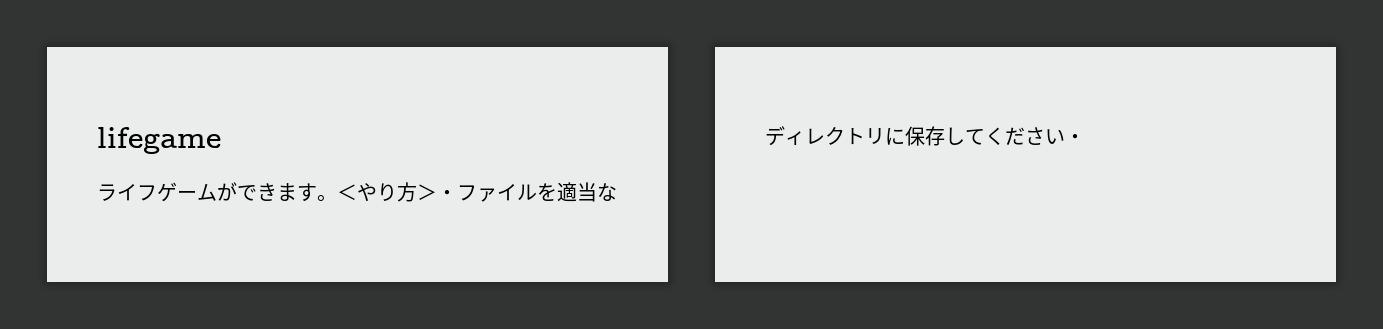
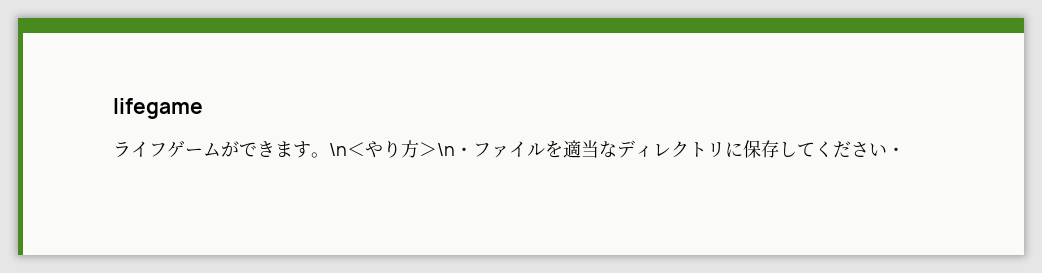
(337, 198) none -> [329,143,347,156] \n
(437, 192) none -> [437,143,455,156] \n

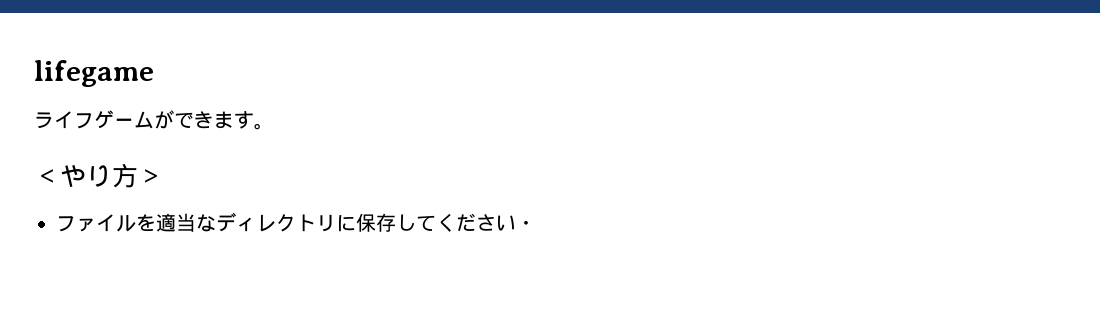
[329,143,347,156] \n -> (274, 126) //
[437,143,473,156] \n・ -> (164, 177) //

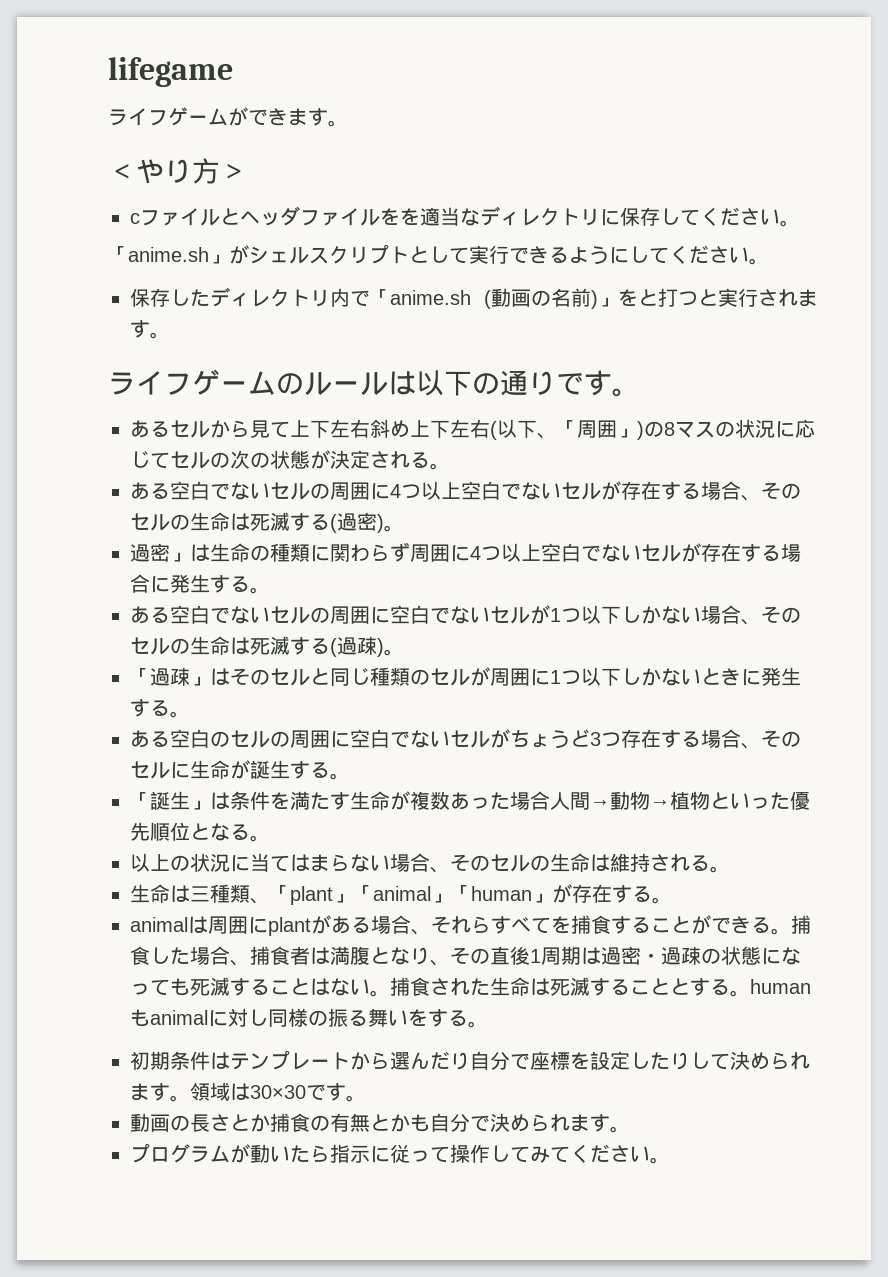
[56,214,136,232] ファイル -> [130,206,400,226] cファイルとヘッダファイルを
[516,220,536,230] ・ -> [780,220,800,227] [108,244,769,265] [130,287,818,309] [130,320,170,339] [108,369,640,397] [130,419,815,440] [130,450,450,470] [130,481,801,501] [130,512,404,533] [130,542,801,562] [130,574,270,594] [130,605,801,625] [130,636,404,657] [130,667,801,686] [130,699,190,718] [130,729,801,749] [130,760,350,780] [130,791,810,810] [130,822,270,842] [130,853,730,873] [130,884,672,905] [130,915,811,936] [130,946,801,966] [130,977,811,997] [130,1008,488,1028] [130,1050,810,1070] [130,1082,366,1102] [130,1113,630,1133] [130,1143,670,1164] 。 // 「anime.sh」がシェルスクリプトとして実行できるようにしてください。 // 保存したディレクトリ内で「anime.sh (動画の名前)」をと打つと実行されます。 // ライフゲームのルールは以下の通りです。 // あるセルから見て上下左右斜め上下左右(以下、「周囲」)の8マスの状況に応じてセルの次の状態が決定される。 // ある空白でないセルの周囲に4つ以上空白でないセルが存在する場合、そのセルの生命は死滅する(過密)。 // 過密」は生命の種類に関わらず周囲に4つ以上空白でないセルが存在する場合に発生する。 // ある空白でないセルの周囲に空白でないセルが1つ以下しかない場合、そのセルの生命は死滅する(過疎)。 // 「過疎」はそのセルと同じ種類のセルが周囲に1つ以下しかないときに発生する。 // ある空白のセルの周囲に空白でないセルがちょうど3つ存在する場合、そのセルに生命が誕生する。 // 「誕生」は条件を満たす生命が複数あった場合人間→動物→植物といった優先順位となる。 // 以上の状況に当てはまらない場合、そのセルの生命は維持される。 // 生命は三種類、「plant」「animal」「human」が存在する。 // animalは周囲にplantがある場合、それらすべてを捕食することができる。捕食した場合、捕食者は満腹となり、その直後1周期は過密・過疎の状態になっても死滅することはない。捕食された生命は死滅することとする。humanもanimalに対し同様の振る舞いをする。 // 初期条件はテンプレートから選んだり自分で座標を設定したりして決められます。領域は30×30です。 // 動画の長さとか捕食の有無とかも自分で決められます。 // プログラムが動いたら指示に従って操作してみてください。

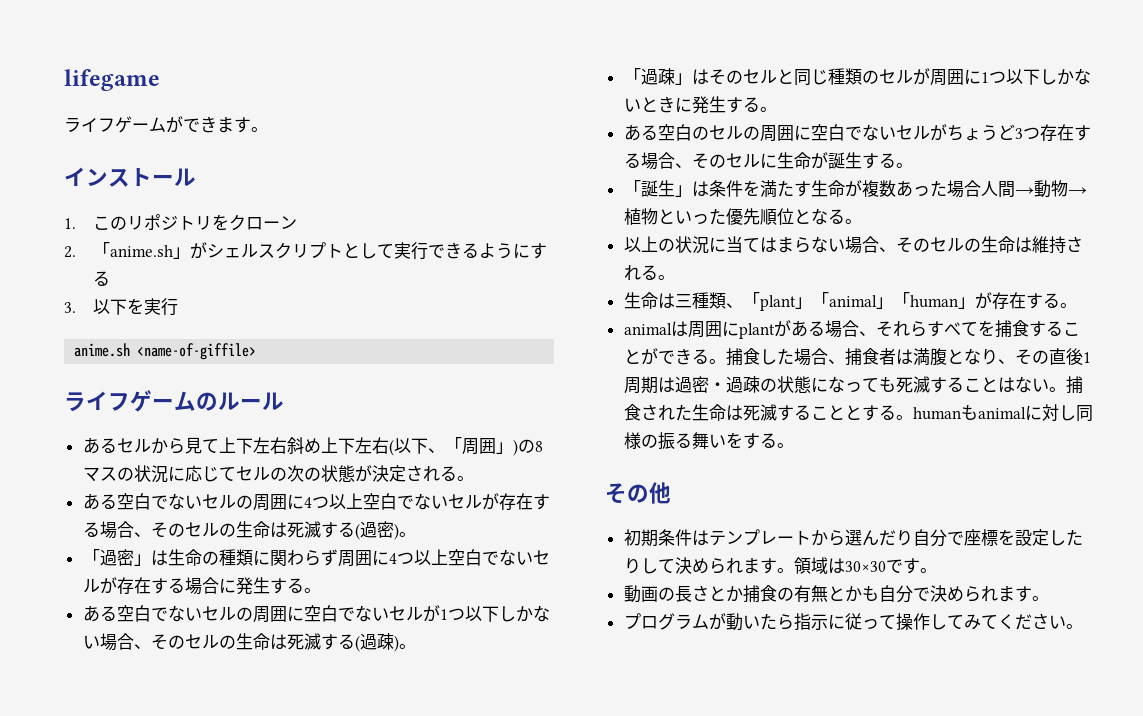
[108,158,248,184] [130,206,800,227] ＜やり方＞ // cファイルとヘッダファイルをを適当なディレクトリに保存してください。 // -> [64,167,196,187] [64,214,297,231] [64,246,76,258] インストール // 1.このリポジトリをクローン // 2.
[629,245,769,265] [130,287,818,309] [130,320,170,339] してください。 // 保存したディレクトリ内で「anime.sh (動画の名前)」をと打つと実行されます。 -> [529,243,547,259] [92,271,110,286] [64,298,178,316] [74,343,257,360] する // 3.以下を実行 // anime.sh <name-of-giffile>
[388,370,640,397] は以下の通りです。 -> (284, 401) none
(404, 528) none -> [82,549,100,564] 「
(488, 1024) none -> [605,482,671,504] // その他

